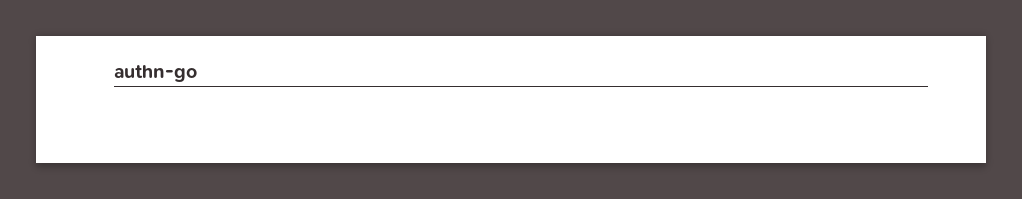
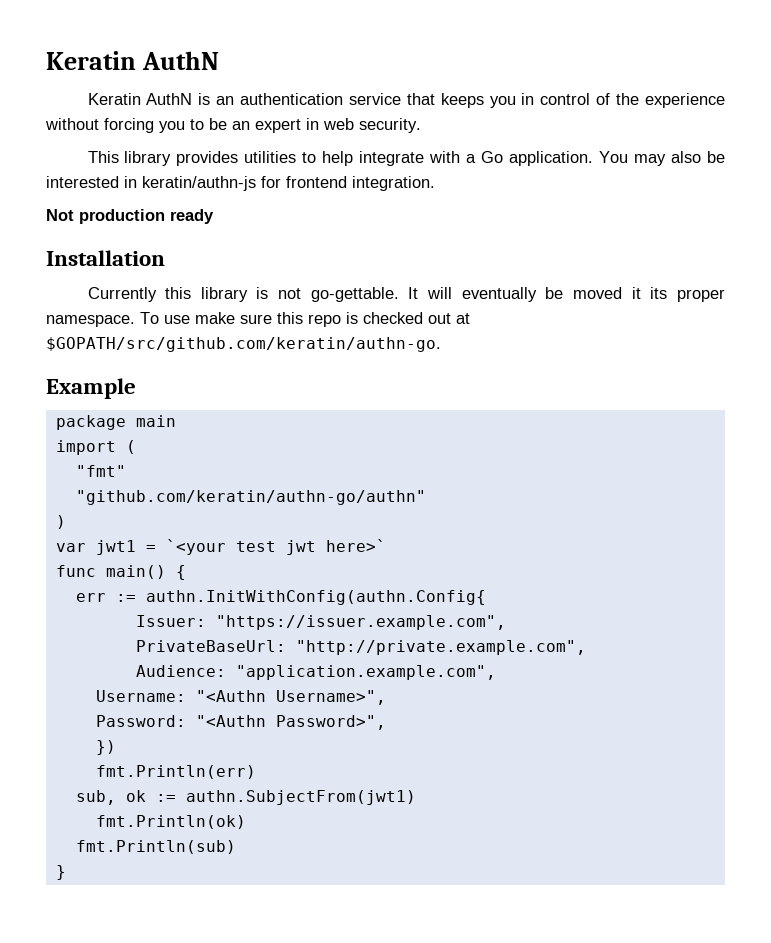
[114,65,197,82] authn-go -> [46,51,220,70] [87,93,725,108] [45,118,421,133] [87,151,725,166] [46,176,435,191] [46,209,214,224] [46,250,165,266] [87,287,725,302] [46,312,470,327] [46,337,441,352] [46,378,136,399] [55,415,176,430] [55,440,136,455] [75,465,126,477] [75,490,426,505] [55,515,66,529] [55,539,386,555] [55,565,186,580] [75,590,486,605] [135,615,506,630] [135,640,586,655] [135,665,496,680] [95,690,386,705] [95,715,386,730] [95,740,116,755] [95,765,256,779] [75,790,416,805] [95,815,246,829] [75,840,236,854] [55,865,66,880] Keratin AuthN // Keratin AuthN is an authentication service that keeps you in control of the experience without forcing you to be an expert in web security. // This library provides utilities to help integrate with a Go application. You may also be interested in keratin/authn-js for frontend integration. // Not production ready // Installation // Currently this library is not go-gettable. It will eventually be moved it its proper namespace. To use make sure this repo is checked out at $GOPATH/src/github.com/keratin/authn-go. // Example // package main // import ( // "fmt" // "github.com/keratin/authn-go/authn" // ) // var jwt1 = `<your test jwt here>` // func main() { // err := authn.InitWithConfig(authn.Config{ // Issuer: "https://issuer.example.com", // PrivateBaseUrl: "http://private.example.com", // Audience: "application.example.com", // Username: "<Authn Username>", // Password: "<Authn Password>", // }) // fmt.Println(err) // sub, ok := authn.SubjectFrom(jwt1) // fmt.Println(ok) // fmt.Println(sub) // }

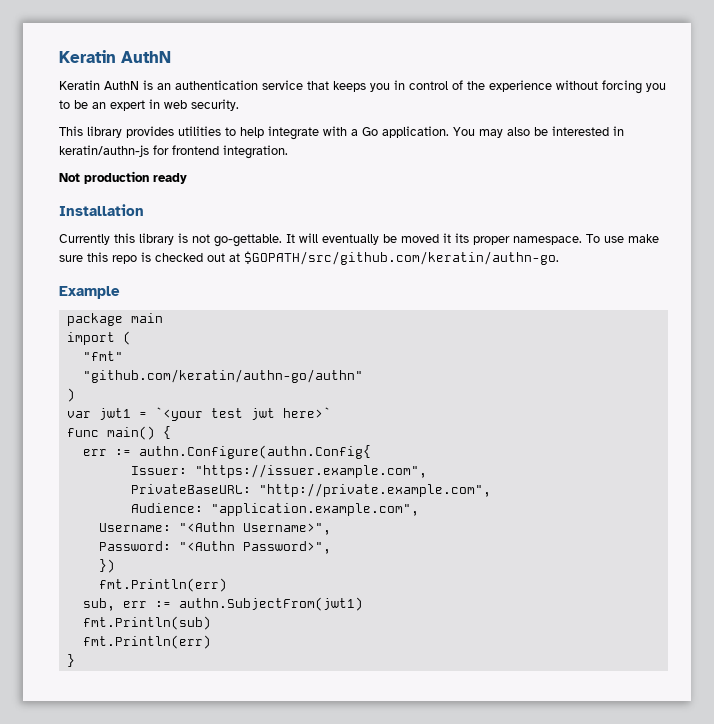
[145,590,486,605] authn.InitWithConfig(authn.Config{ -> [138,445,371,459] authn.Configure(authn.Config{
[135,640,286,652] PrivateBaseUrl: -> [130,484,251,494] PrivateBaseURL:
[125,790,146,802] ok -> [122,601,147,608] err
[95,815,246,829] // fmt.Println(ok) -> (363, 604) none
(236, 847) none -> [82,635,211,649] // fmt.Println(err)

